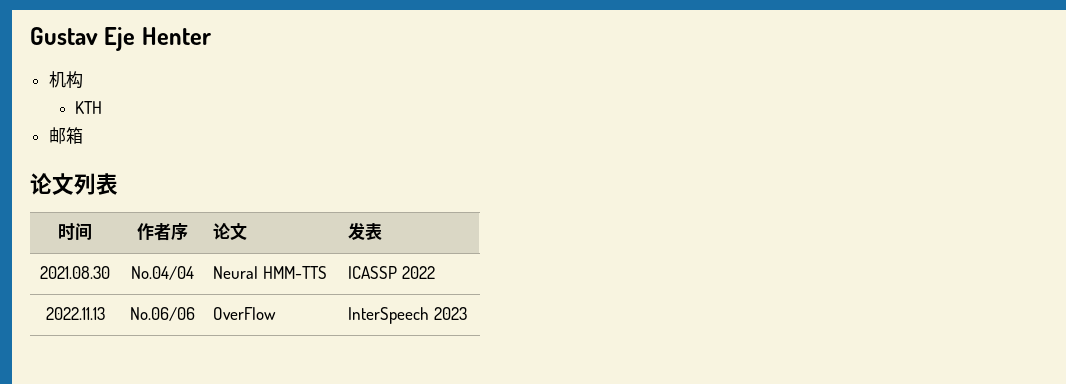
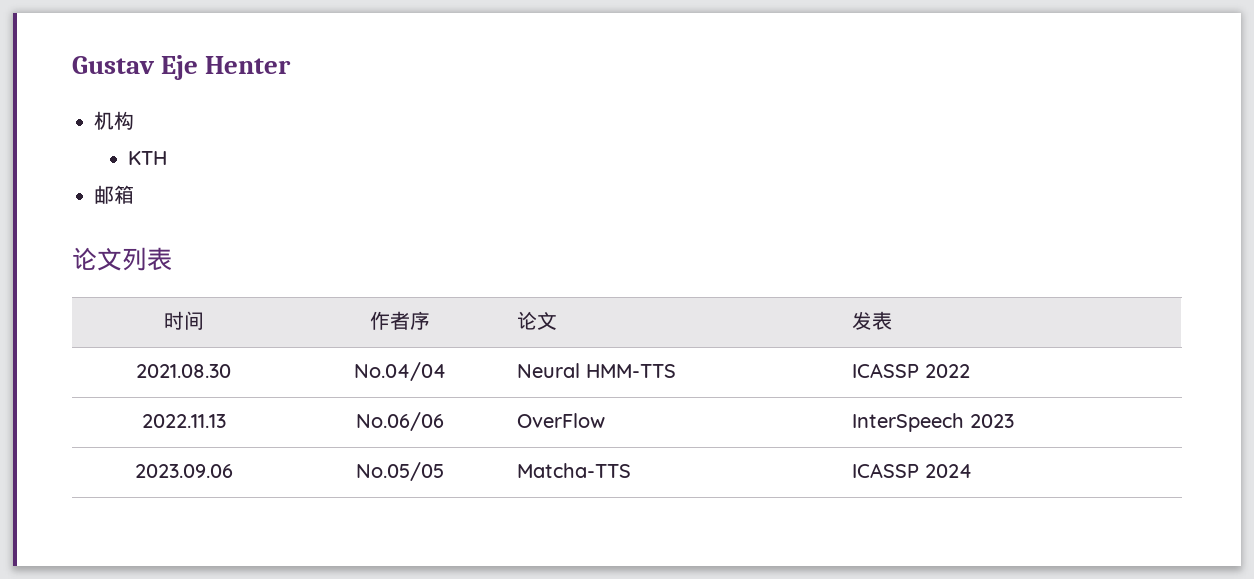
(467, 313) none -> [134,464,233,478] [356,462,444,481] [516,463,631,478] [851,463,972,478] // 2023.09.06 | No.05/05 | Matcha-TTS | ICASSP 2024

